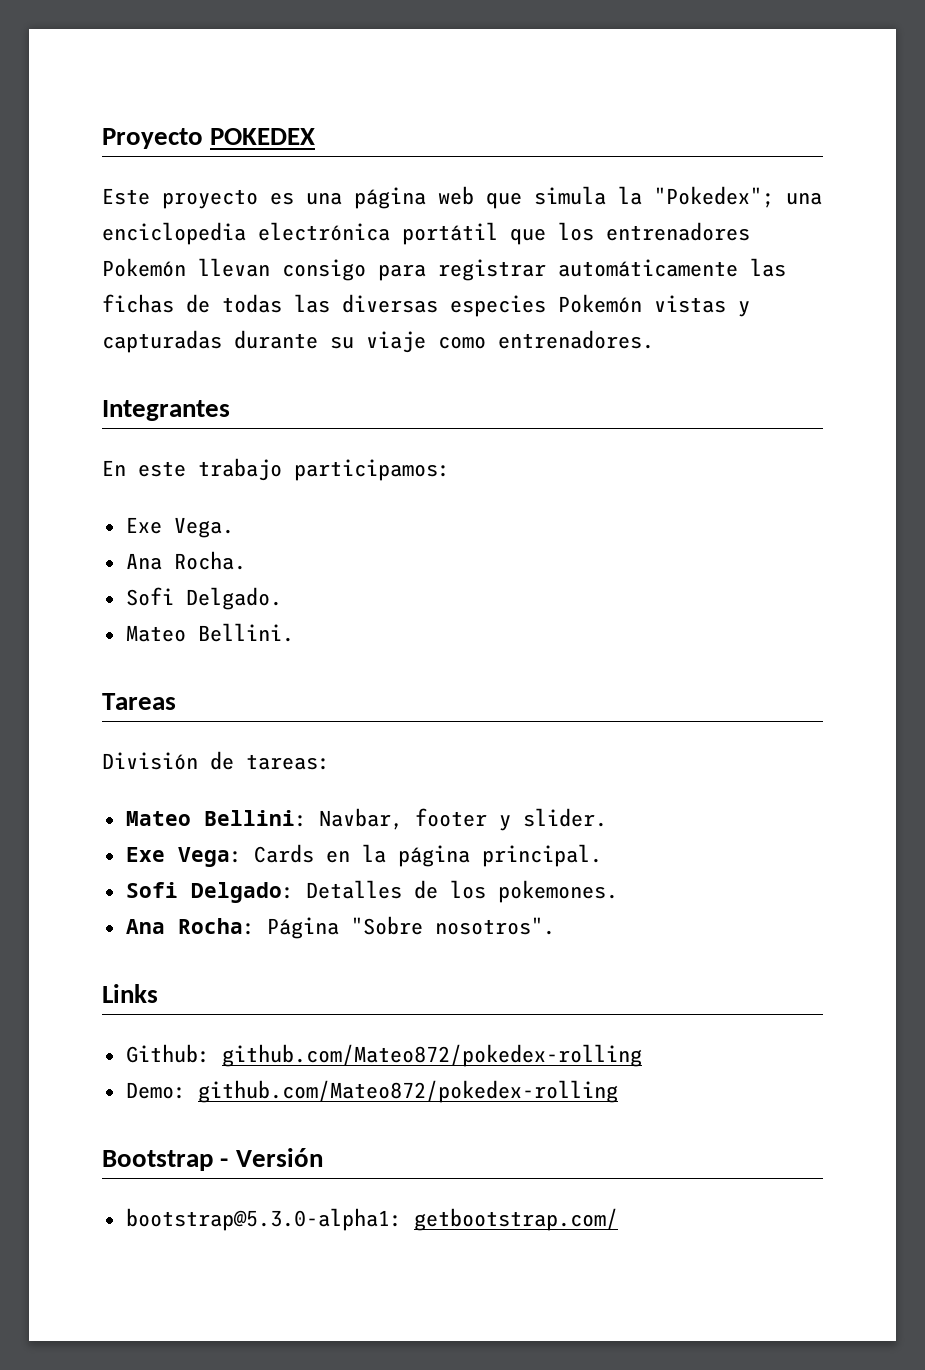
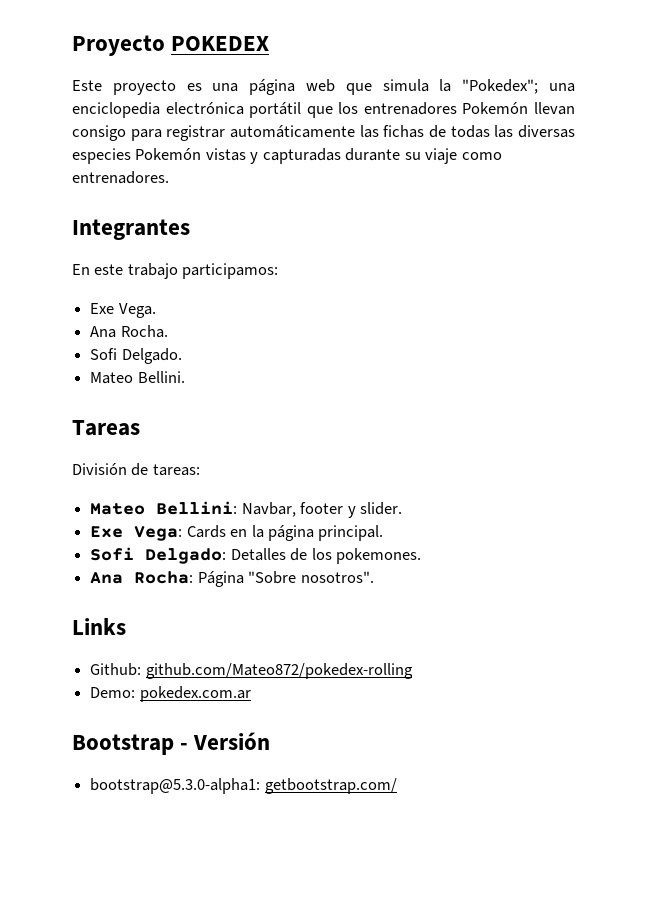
[197,1080,618,1103] github.com/Mateo872/pokedex-rolling -> [139,686,251,702] pokedex.com.ar

